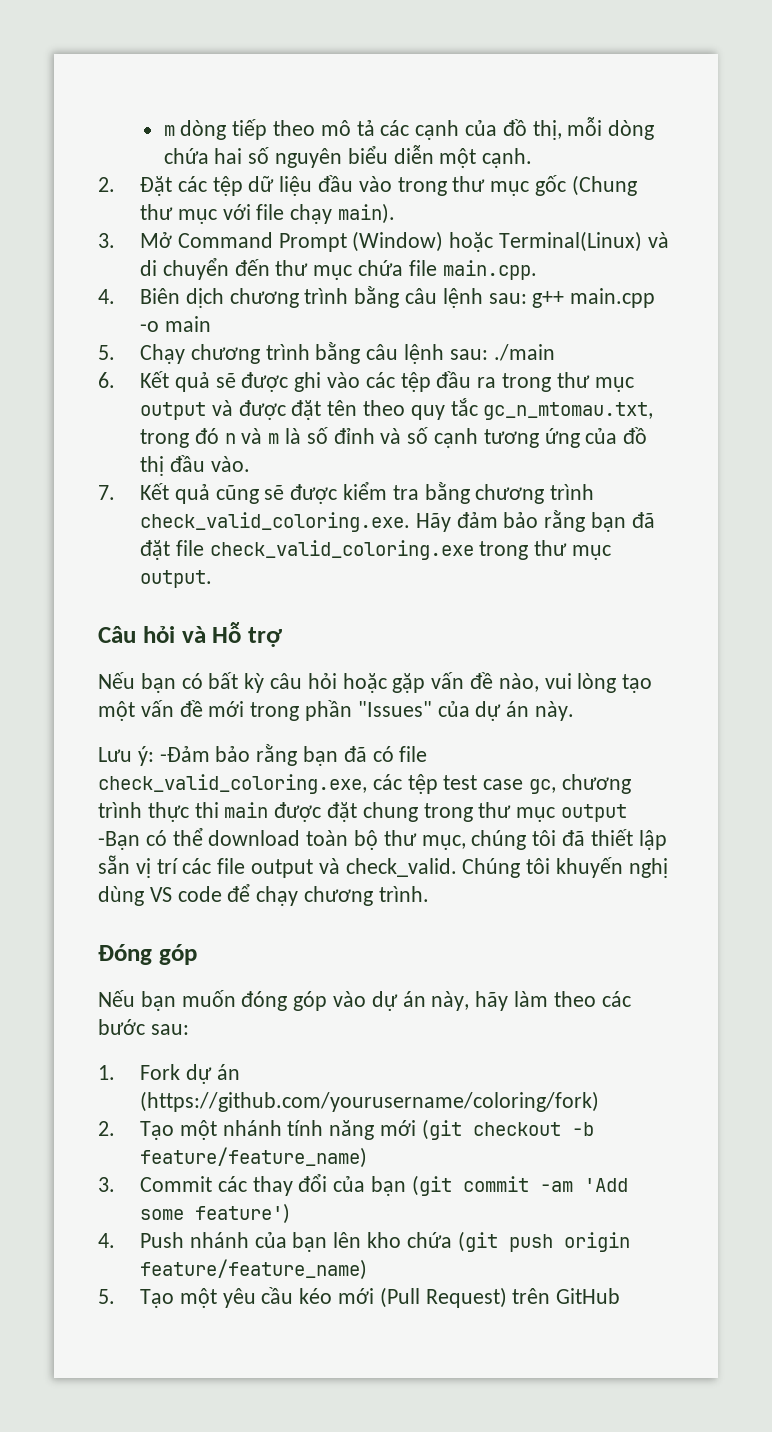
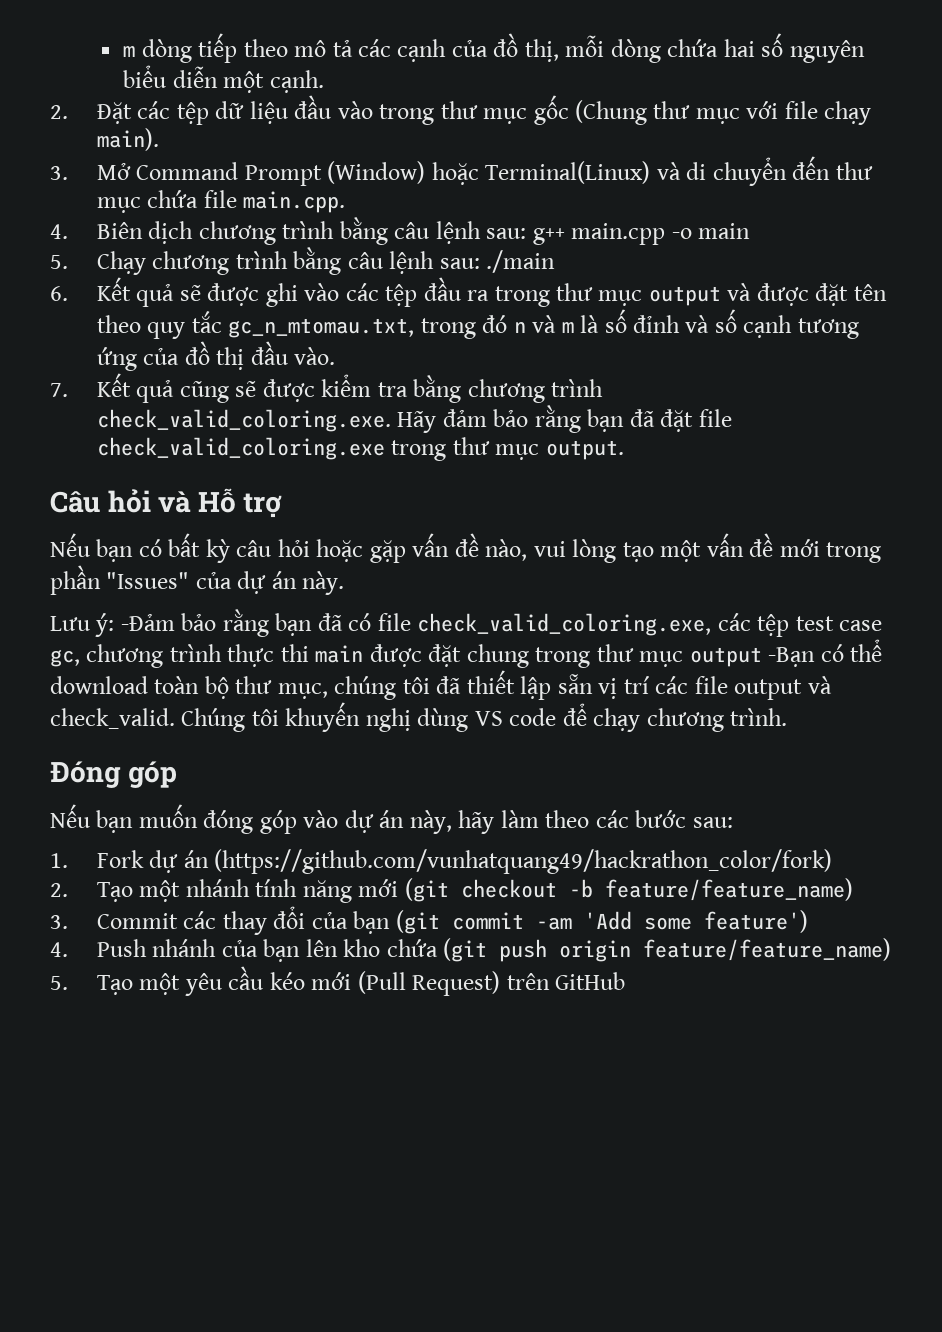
[139,1091,599,1112] (https://github.com/yourusername/coloring/fork) -> [214,849,833,874] (https://github.com/vunhatquang49/hackrathon_color/fork)

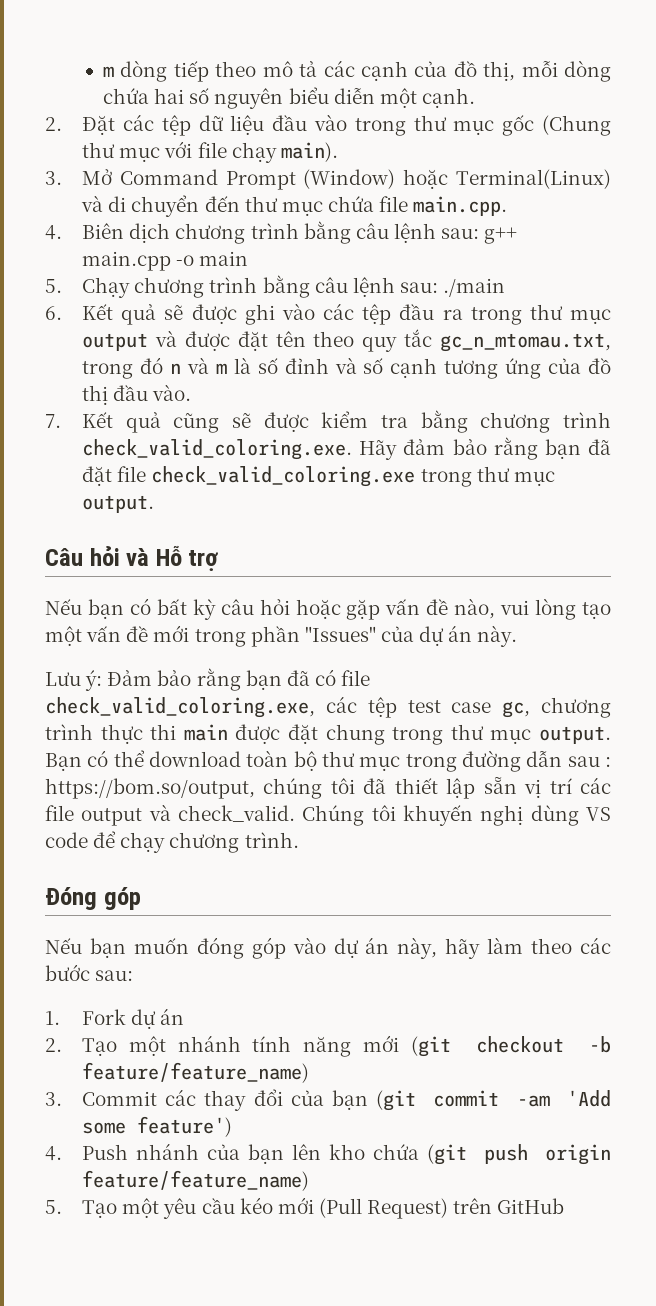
[120,614,175,631] -Đảm -> [107,670,153,686] Đảm
[689,647,816,667] output -Bạn -> [539,726,612,744] [45,753,82,771] output. Bạn
[277,683,328,699] mục, -> [359,750,611,772] [45,778,255,799] mục trong đường dẫn sau : https://bom.so/output,
[214,849,833,874] (https://github.com/vunhatquang49/hackrathon_color/fork) -> (185, 1016) none

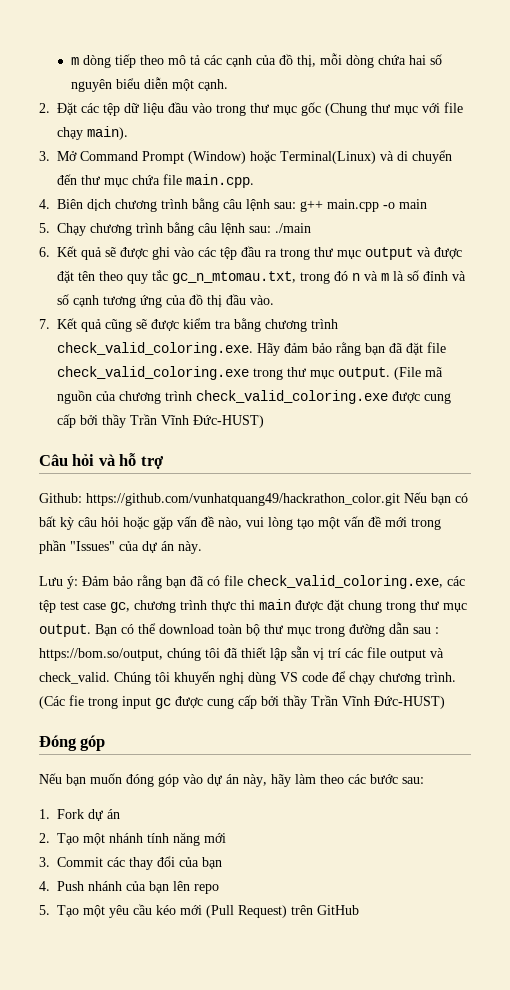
(155, 504) none -> [394,367,443,380] [57,390,451,404] [57,414,264,428] (File mã nguồn của chương trình check_valid_coloring.exe được cung cấp bởi thầy Trần Vĩnh Đức-HUST)
[155,545,182,566] Hỗ -> [119,453,137,466] hỗ
(220, 560) none -> [39,493,400,506] Github: https://github.com/vunhatquang49/hackrathon_color.git
(299, 840) none -> [39,695,445,709] (Các fie trong input gc được cung cấp bởi thầy Trần Vĩnh Đức-HUST)
[410,1036,612,1057] [82,1062,310,1083] (git checkout -b feature/feature_name) -> (226, 838) none
[375,1090,611,1111] [82,1116,233,1137] (git commit -am 'Add some feature') -> (222, 863) none
[328,1144,611,1165] [82,1170,310,1191] kho chứa (git push origin feature/feature_name) -> [194,884,219,894] repo

